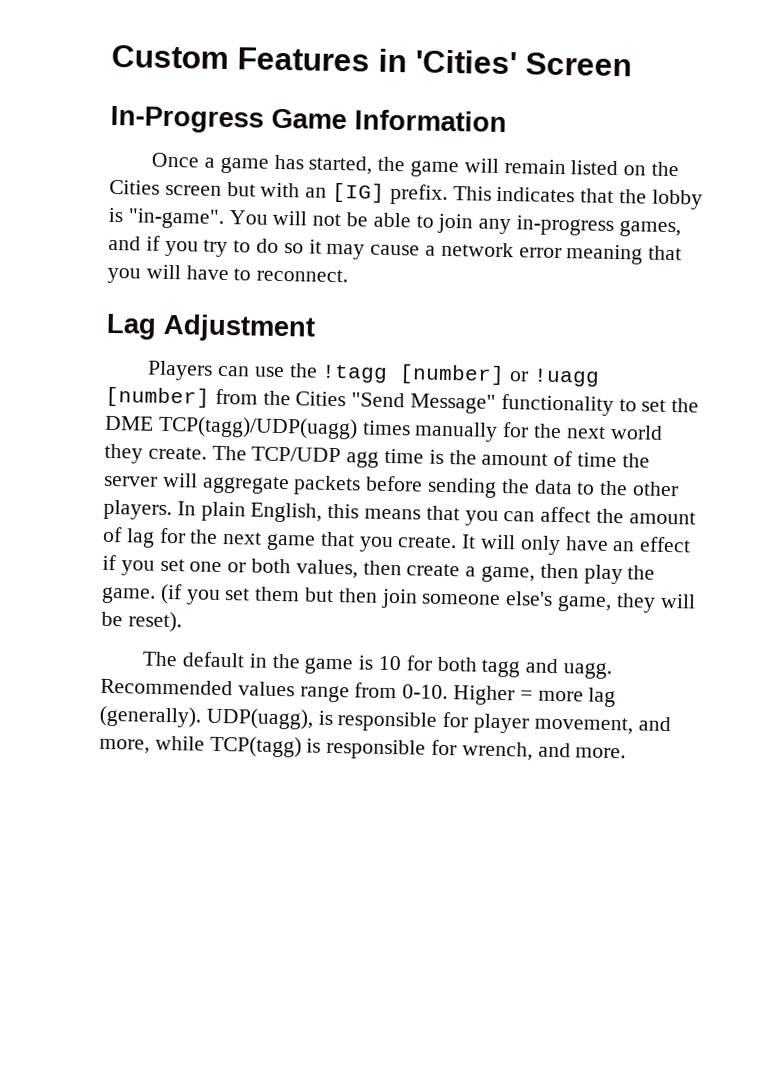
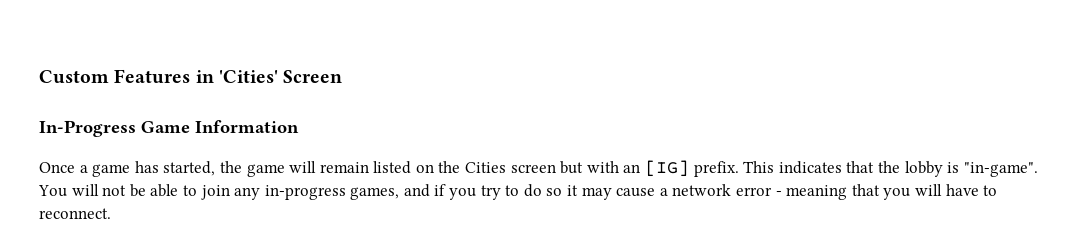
(562, 253) none -> [775,191,782,196] -
[106,313,316,343] [147,360,600,387] [105,386,700,417] [104,415,663,442] [104,443,650,468] [103,472,680,498] [103,499,696,526] [102,526,692,556] [102,554,656,585] [101,583,696,613] [101,611,182,633] [142,651,612,680] [100,678,617,708] [99,705,671,735] [99,735,627,761] // Lag Adjustment // Players can use the !tagg [number] or !uagg [number] from the Cities "Send Message" functionality to set the DME TCP(tagg)/UDP(uagg) times manually for the next world they create. The TCP/UDP agg time is the amount of time the server will aggregate packets before sending the data to the other players. In plain English, this means that you can affect the amount of lag for the next game that you create. It will only have an effect if you set one or both values, then create a game, then play the game. (if you set them but then join someone else's game, they will be reset). // The default in the game is 10 for both tagg and uagg. Recommended values range from 0-10. Higher = more lag (generally). UDP(uagg), is responsible for player movement, and more, while TCP(tagg) is responsible for wrench, and more. -> (111, 213) none

